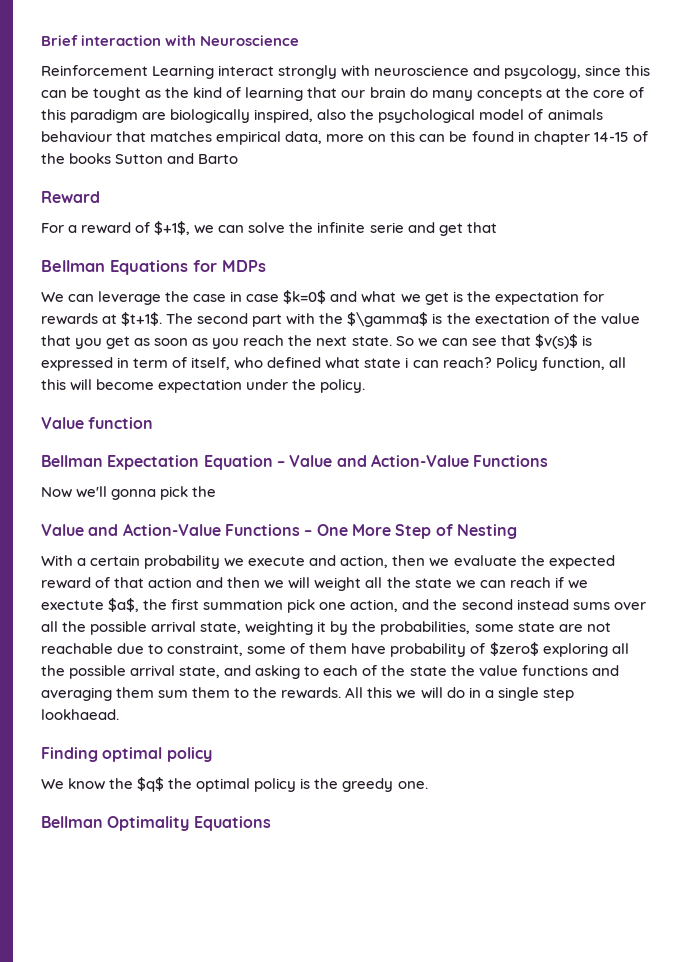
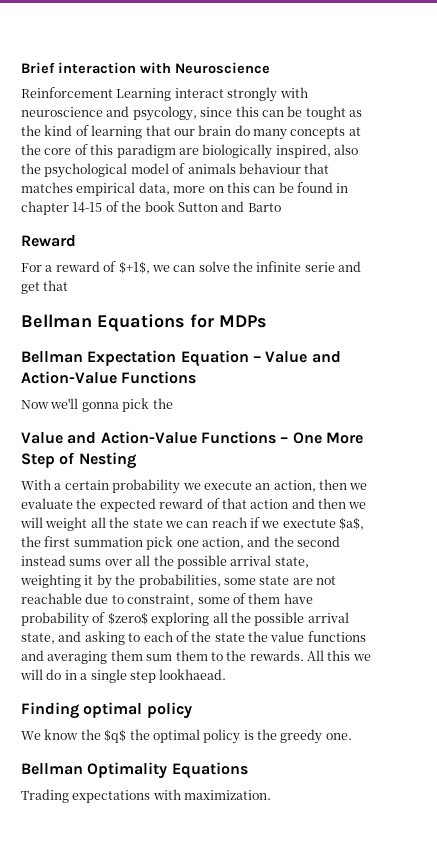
[69,153,112,164] books -> [144,201,175,212] book
[41,290,604,305] [41,312,640,327] [41,334,592,349] [41,357,626,371] [41,379,366,393] [41,417,154,429] // We can leverage the case in case $k=0$ and what we get is the expectation for rewards at $t+1$. The second part with the $\gamma$ is the exectation of the value that you get as soon as you reach the next state. So we can see that $v(s)$ is expressed in term of itself, who defined what state i can reach? Policy function, all this will become expectation under the policy. // Value function -> (267, 321) none
[309,555,337,566] and -> [255,483,271,490] an
(271, 823) none -> [21,789,272,803] // Trading expectations with maximization.

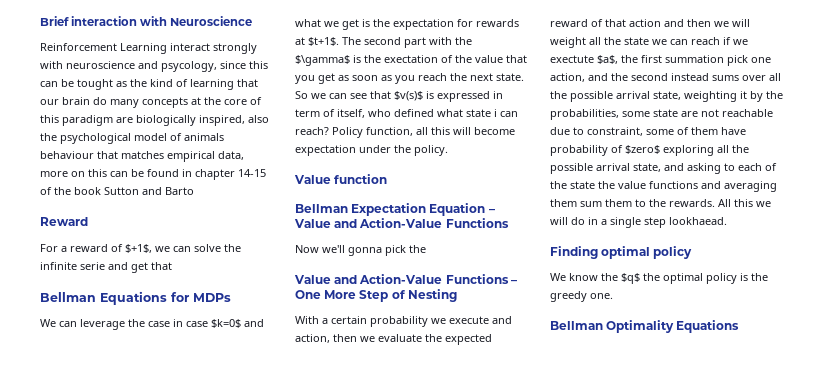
(267, 321) none -> [40,319,264,330] [295,19,519,30] [295,37,472,48] [295,55,527,66] [295,73,524,84] [295,91,503,102] [295,109,518,118] [295,127,515,138] [295,145,448,156] [294,174,388,184] // We can leverage the case in case $k=0$ and what we get is the expectation for rewards at $t+1$. The second part with the $\gamma$ is the exectation of the value that you get as soon as you reach the next state. So we can see that $v(s)$ is expressed in term of itself, who defined what state i can reach? Policy function, all this will become expectation under the policy. // Value function
[255,483,271,490] an -> [492,316,512,324] and
[21,789,272,803] // Trading expectations with maximization. -> (740, 326) none

